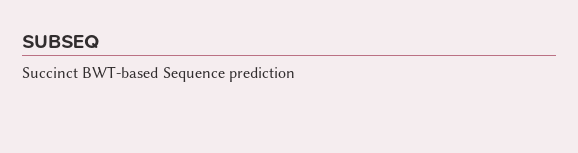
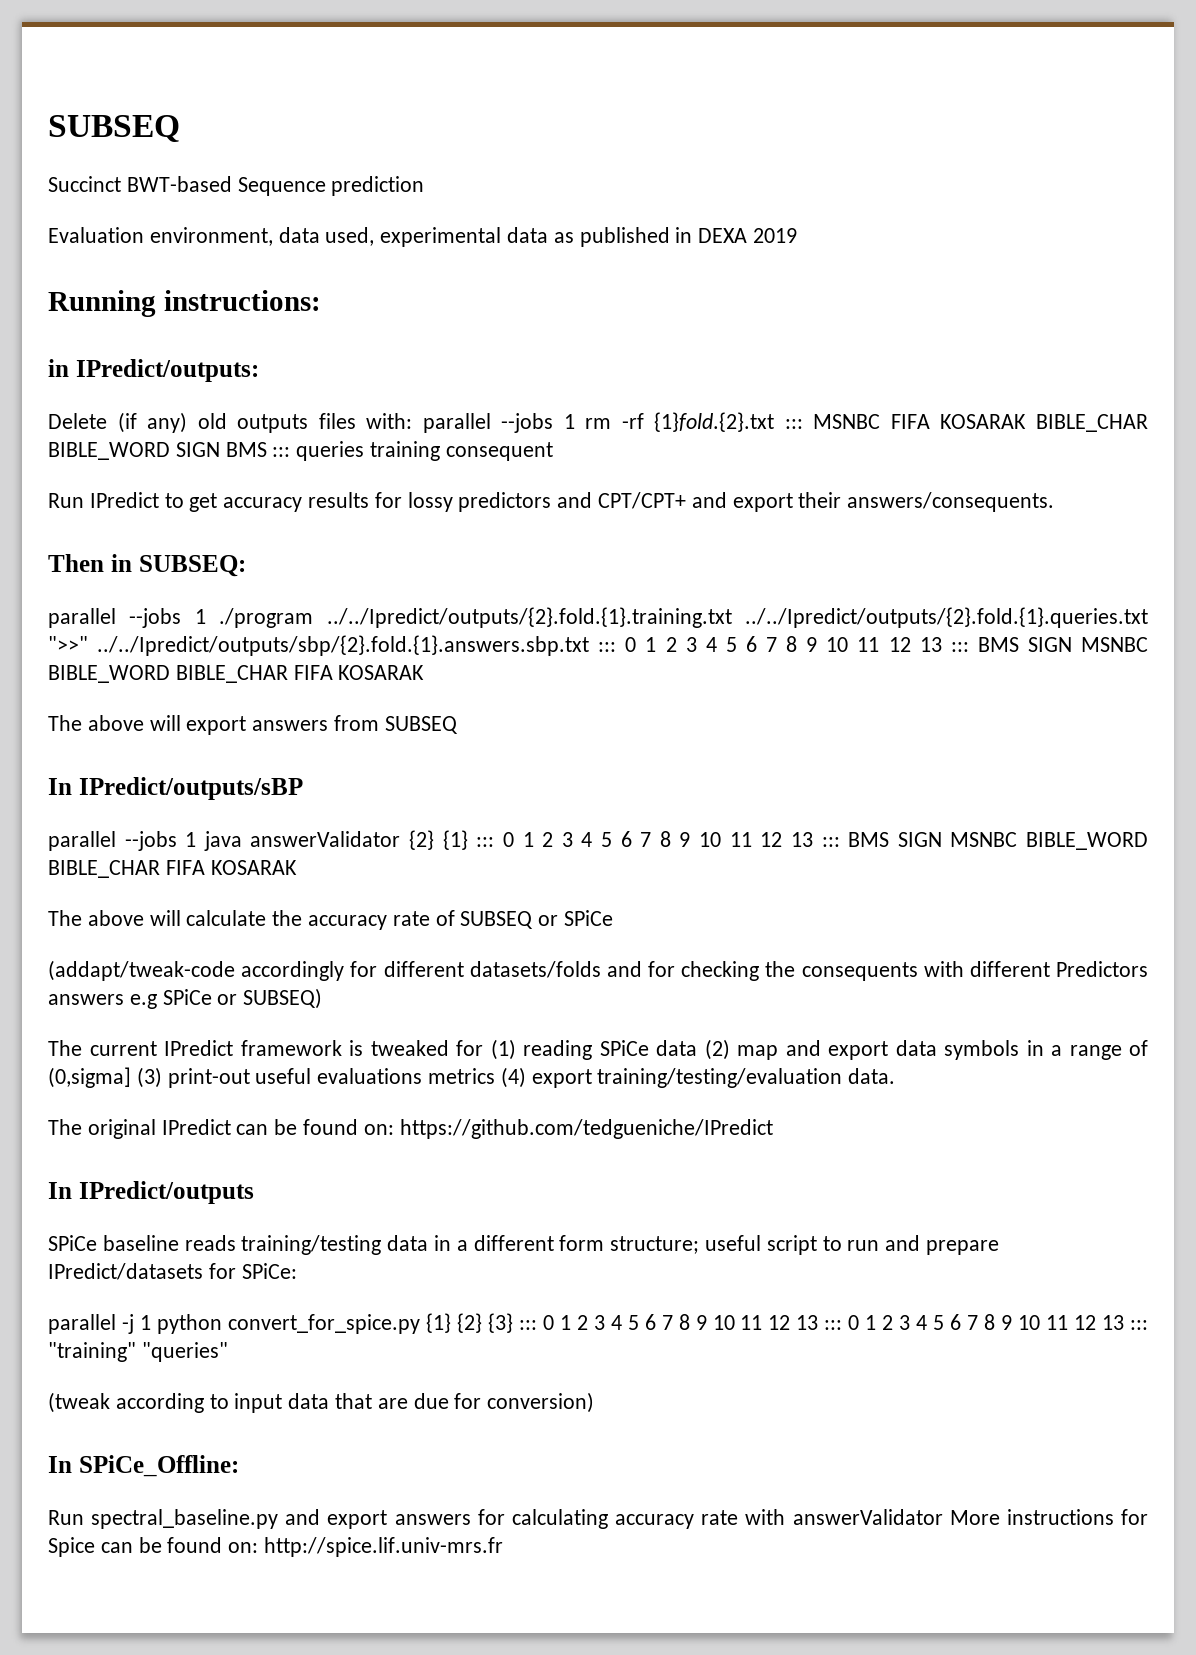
(295, 74) none -> [48,227,798,247] [48,290,321,317] [48,359,259,382] [48,412,1148,433] [48,441,553,461] [48,492,1055,512] [48,554,246,577] [48,607,1148,628] [48,635,1149,656] [48,665,425,683] [48,715,458,735] [48,777,303,800] [48,830,1149,851] [48,860,297,878] [48,910,614,930] [48,960,1148,981] [48,988,323,1009] [48,1039,1148,1060] [48,1067,896,1088] [48,1119,773,1139] [48,1181,254,1204] [48,1235,1000,1255] [48,1263,297,1280] [48,1313,1149,1334] [48,1342,228,1362] [48,1392,595,1413] [48,1455,239,1477] [48,1509,1148,1529] [48,1537,504,1557] // Evaluation environment, data used, experimental data as published in DEXA 2019 // Running instructions: // in IPredict/outputs: // Delete (if any) old outputs files with: parallel --jobs 1 rm -rf {1}fold.{2}.txt ::: MSNBC FIFA KOSARAK BIBLE_CHAR BIBLE_WORD SIGN BMS ::: queries training consequent // Run IPredict to get accuracy results for lossy predictors and CPT/CPT+ and export their answers/consequents. // Then in SUBSEQ: // parallel --jobs 1 ./program ../../Ipredict/outputs/{2}.fold.{1}.training.txt ../../Ipredict/outputs/{2}.fold.{1}.queries.txt ">>" ../../Ipredict/outputs/sbp/{2}.fold.{1}.answers.sbp.txt ::: 0 1 2 3 4 5 6 7 8 9 10 11 12 13 ::: BMS SIGN MSNBC BIBLE_WORD BIBLE_CHAR FIFA KOSARAK // The above will export answers from SUBSEQ // In IPredict/outputs/sBP // parallel --jobs 1 java answerValidator {2} {1} ::: 0 1 2 3 4 5 6 7 8 9 10 11 12 13 ::: BMS SIGN MSNBC BIBLE_WORD BIBLE_CHAR FIFA KOSARAK // The above will calculate the accuracy rate of SUBSEQ or SPiCe // (addapt/tweak-code accordingly for different datasets/folds and for checking the consequents with different Predictors answers e.g SPiCe or SUBSEQ) // The current IPredict framework is tweaked for (1) reading SPiCe data (2) map and export data symbols in a range of (0,sigma] (3) print-out useful evaluations metrics (4) export training/testing/evaluation data. // The original IPredict can be found on: https://github.com/tedgueniche/IPredict // In IPredict/outputs // SPiCe baseline reads training/testing data in a different form structure; useful script to run and prepare IPredict/datasets for SPiCe: // parallel -j 1 python convert_for_spice.py {1} {2} {3} ::: 0 1 2 3 4 5 6 7 8 9 10 11 12 13 ::: 0 1 2 3 4 5 6 7 8 9 10 11 12 13 ::: "training" "queries" // (tweak according to input data that are due for conversion) // In SPiCe_Offline: // Run spectral_baseline.py and export answers for calculating accuracy rate with answerValidator More instructions for Spice can be found on: http://spice.lif.univ-mrs.fr

